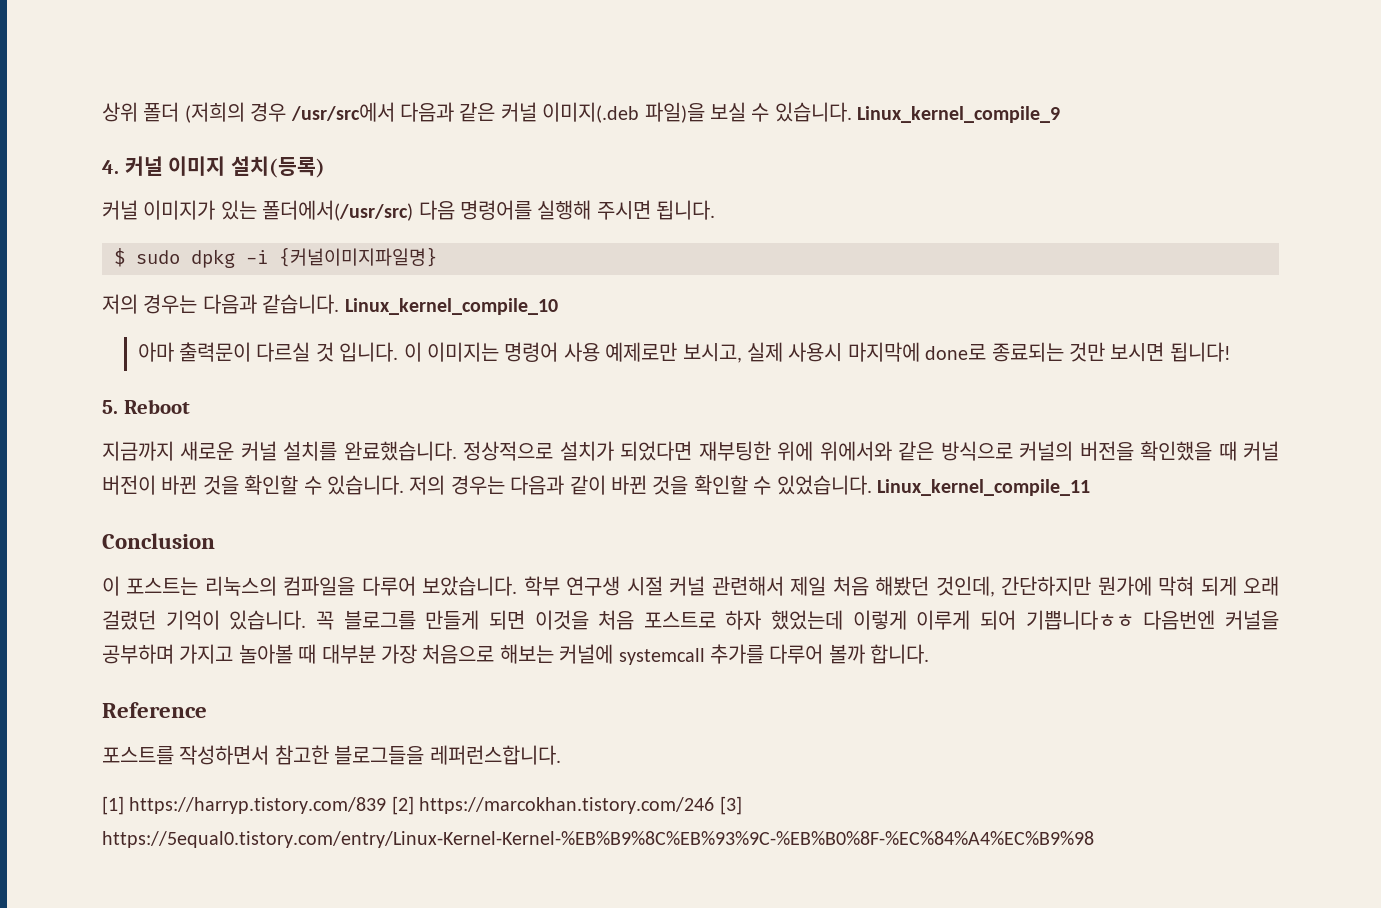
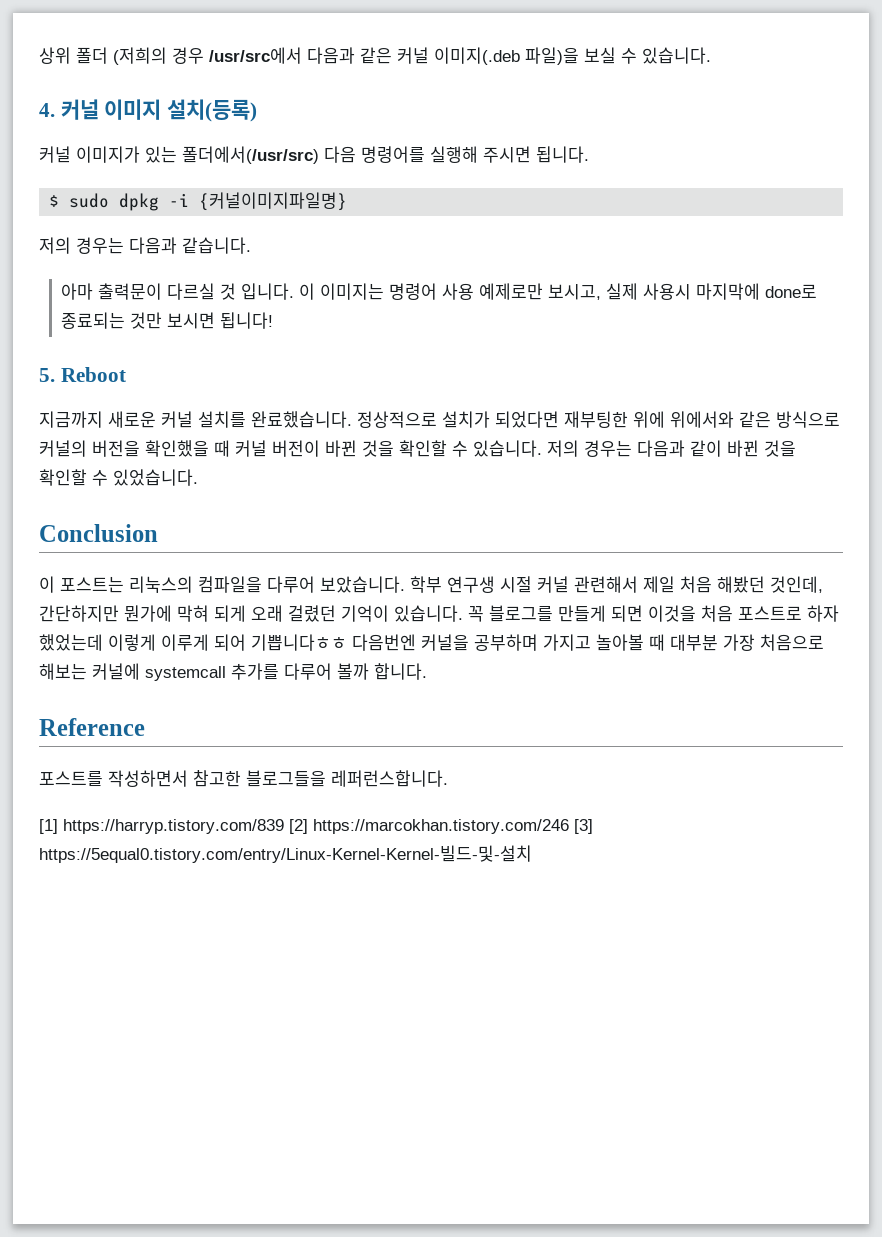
[857,106,1061,123] Linux_kernel_compile_9 -> (711, 55) none
[344,298,558,315] Linux_kernel_compile_10 -> (251, 245) none
[876,479,1090,496] Linux_kernel_compile_11 -> (198, 477) none
[102,831,1094,848] https://5equal0.tistory.com/entry/Linux-Kernel-Kernel-%EB%B9%8C%EB%93%9C-%EB%B0%8F-%EC%84%A4%EC%B9%98 -> [39,845,532,863] https://5equal0.tistory.com/entry/Linux-Kernel-Kernel-빌드-및-설치

